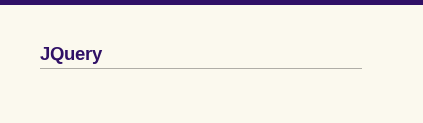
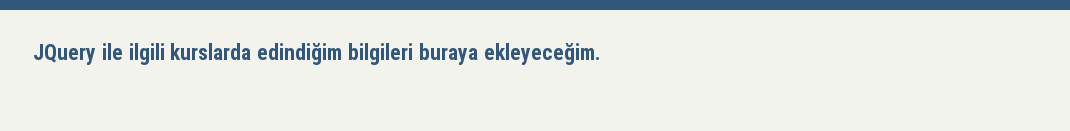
(103, 55) none -> [101,43,600,65] ile ilgili kurslarda edindiğim bilgileri buraya ekleyeceğim.

